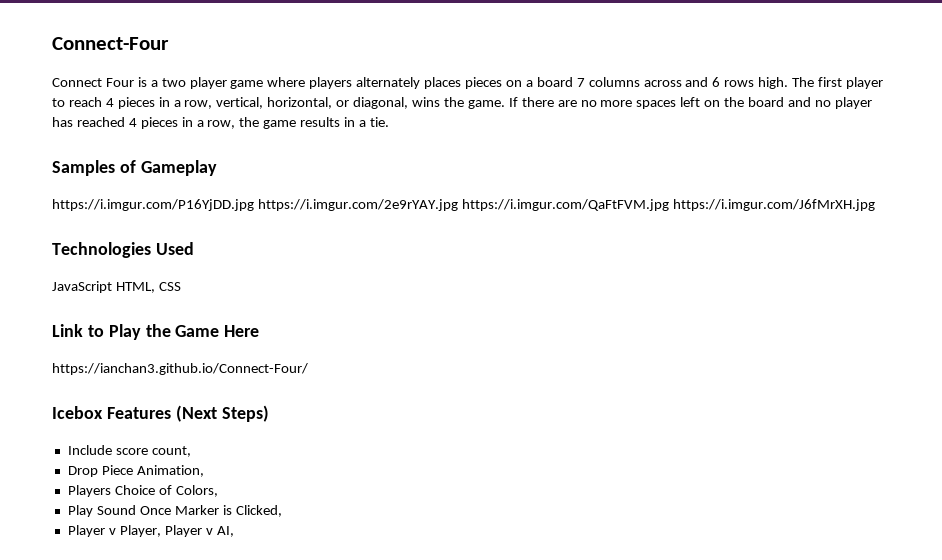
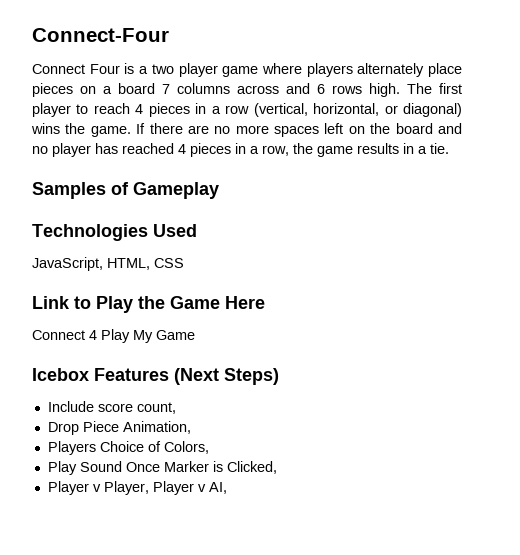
[424,77,462,89] places -> [427,63,462,77] place
[184,97,264,109] row, vertical, -> [225,103,308,117] row (vertical,
[353,97,409,109] diagonal, -> [403,103,462,117] diagonal)
[52,199,875,211] // https://i.imgur.com/P16YjDD.jpg https://i.imgur.com/2e9rYAY.jpg https://i.imgur.com/QaFtFVM.jpg https://i.imgur.com/J6fMrXH.jpg -> (219, 190) none
[52,281,112,293] JavaScript -> [32,257,103,271] JavaScript,
[52,363,308,375] https://ianchan3.github.io/Connect-Four/ -> [32,329,195,343] Connect 4 Play My Game

